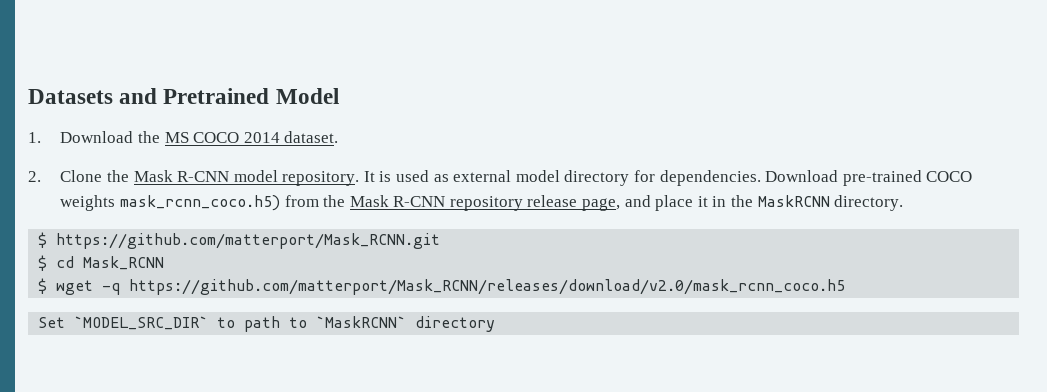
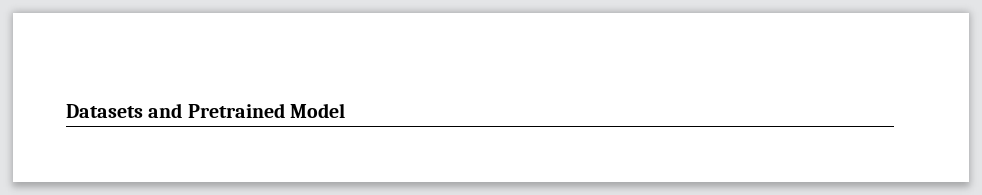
[28,131,339,143] [28,170,973,186] [60,195,904,211] [38,232,441,249] [38,255,165,271] [38,278,846,295] [38,316,496,332] // 1. Download the MS COCO 2014 dataset. // 2. Clone the Mask R-CNN model repository. It is used as external model directory for dependencies. Download pre-trained COCO weights mask_rcnn_coco.h5) from the Mask R-CNN repository release page, and place it in the MaskRCNN directory. // $ https://github.com/matterport/Mask_RCNN.git // $ cd Mask_RCNN // $ wget -q https://github.com/matterport/Mask_RCNN/releases/download/v2.0/mask_rcnn_coco.h5 // Set `MODEL_SRC_DIR` to path to `MaskRCNN` directory -> (345, 110) none

